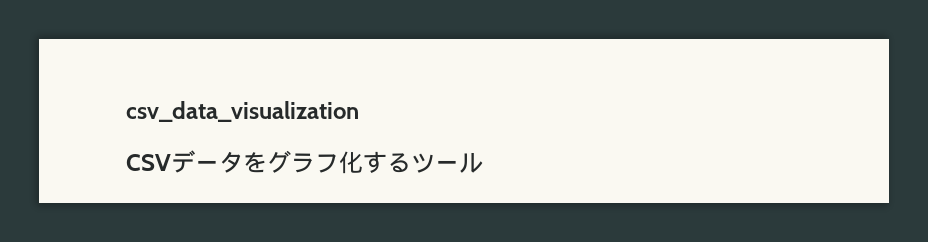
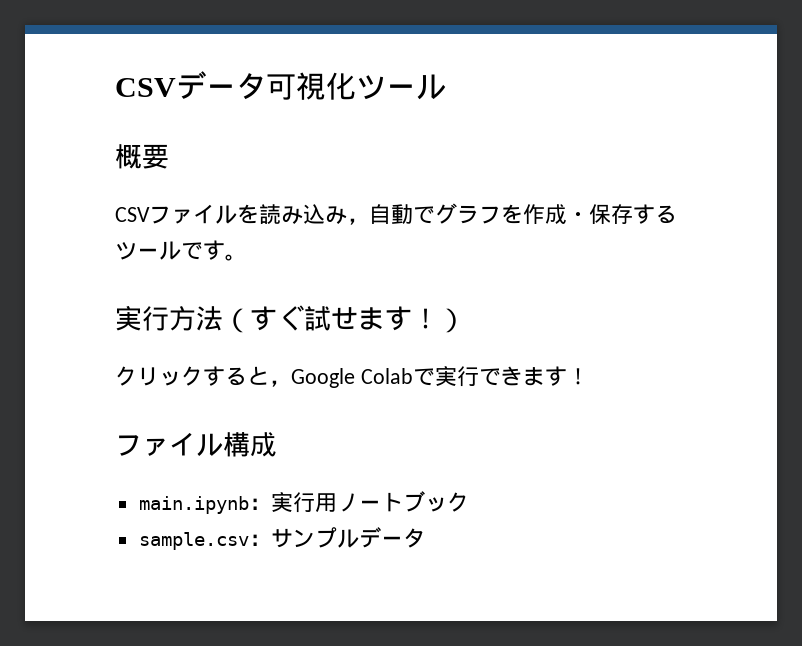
[126,101,359,122] csv_data_visualization // -> (115, 87) none
[243,150,483,174] をグラフ化するツール -> [266,72,446,100] [115,144,169,169] [115,203,677,225] [115,240,247,261] [115,305,466,333] [115,366,589,388] [115,432,277,457] [138,491,469,514] [138,527,425,550] 可視化ツール // 概要 // CSVファイルを読み込み，自動でグラフを作成・保存するツールです。 // 実行方法（すぐ試せます！） // クリックすると，Google Colabで実行できます！ // ファイル構成 // main.ipynb：実行用ノートブック // sample.csv：サンプルデータ

